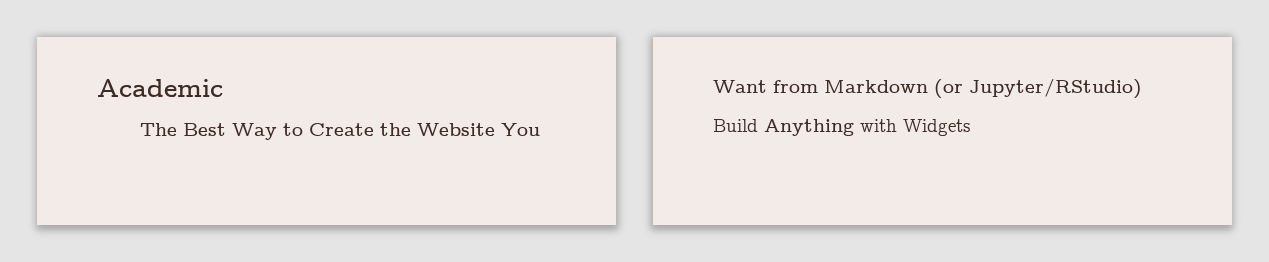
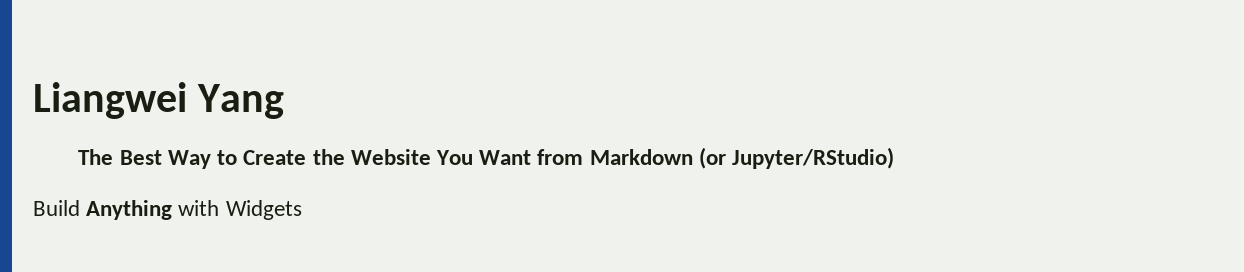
[97,79,223,97] Academic -> [33,82,285,119] Liangwei Yang

